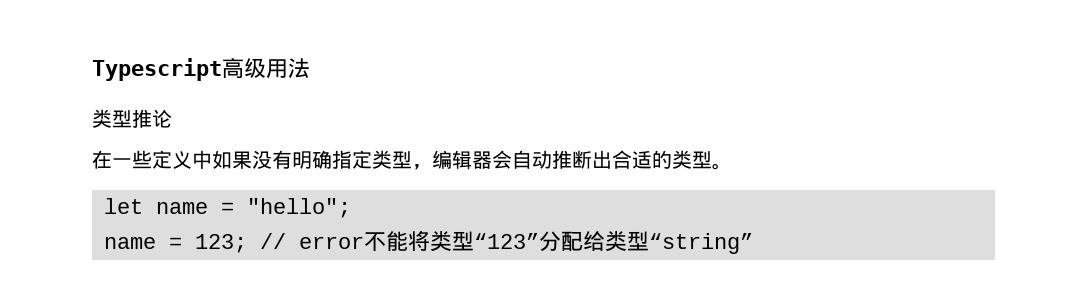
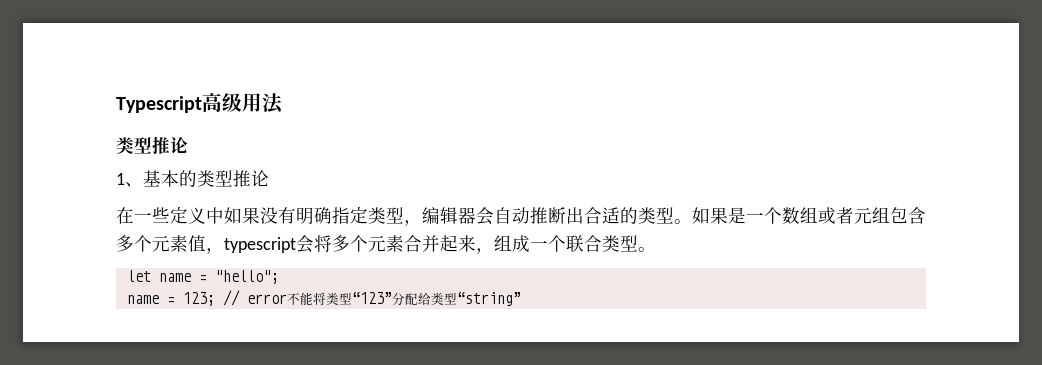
(172, 118) none -> [116,170,269,187] // 1、基本的类型推论
(732, 166) none -> [692,207,926,224] [116,235,656,254] 如果是一个数组或者元组包含多个元素值，typescript会将多个元素合并起来，组成一个联合类型。

